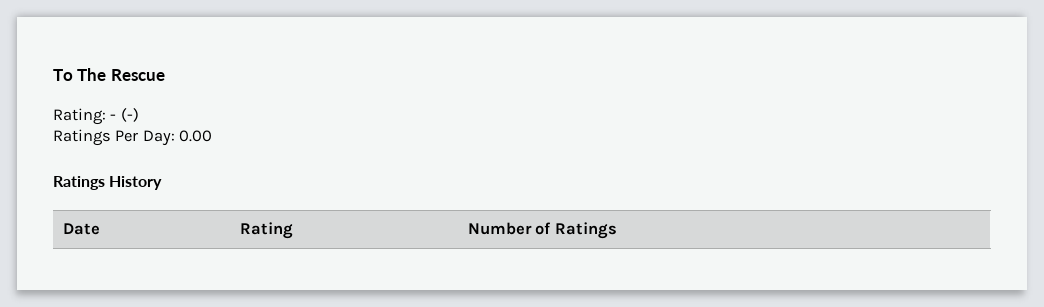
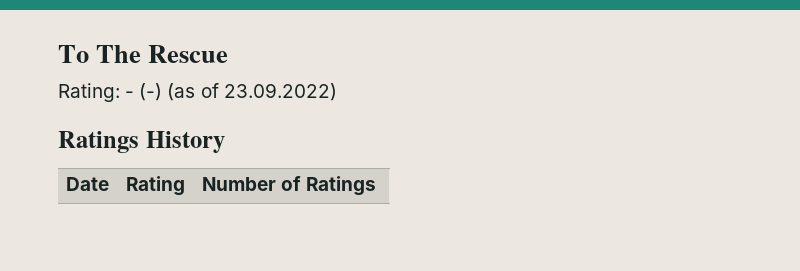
[53,129,213,146] // Ratings Per Day: 0.00 -> [167,83,337,101] (as of 23.09.2022)

